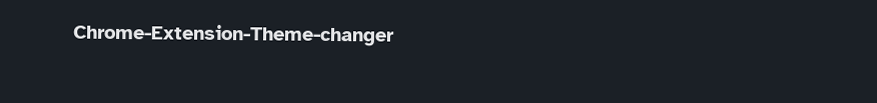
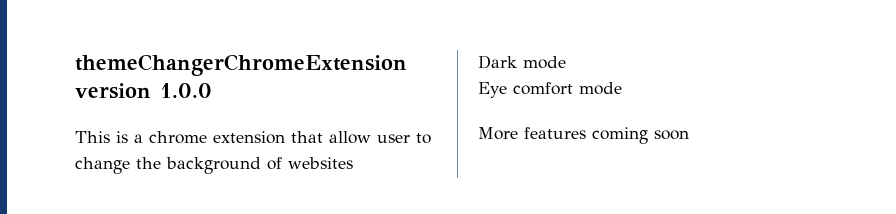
[73,23,395,47] Chrome-Extension-Theme-changer -> [75,54,407,76] [75,83,212,99] [75,131,431,144] [75,157,353,174] [478,55,566,69] [478,82,622,98] [478,127,689,144] themeChangerChromeExtension version 1.0.0 // This is a chrome extension that allow user to change the background of websites // Dark mode // Eye comfort mode // More features coming soon

